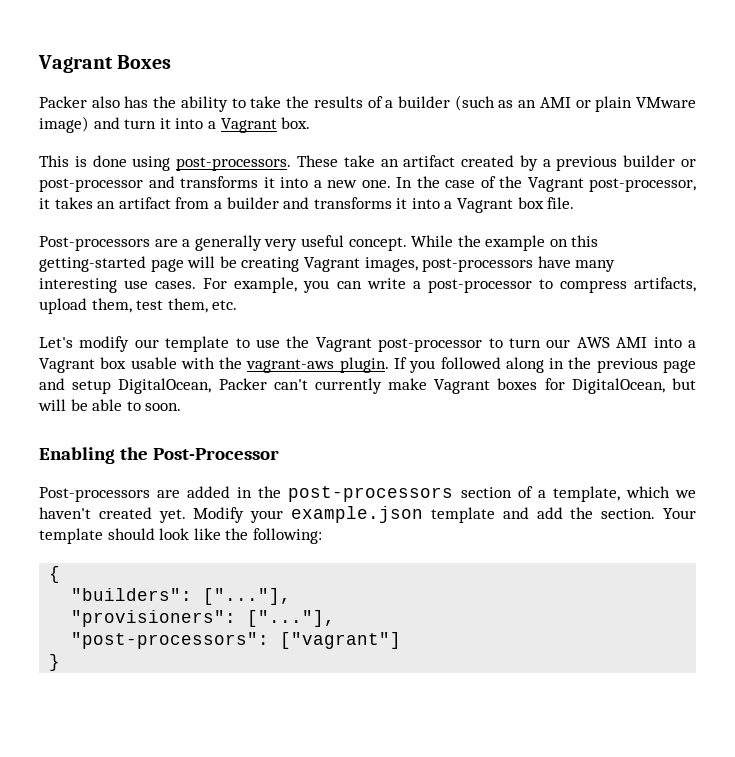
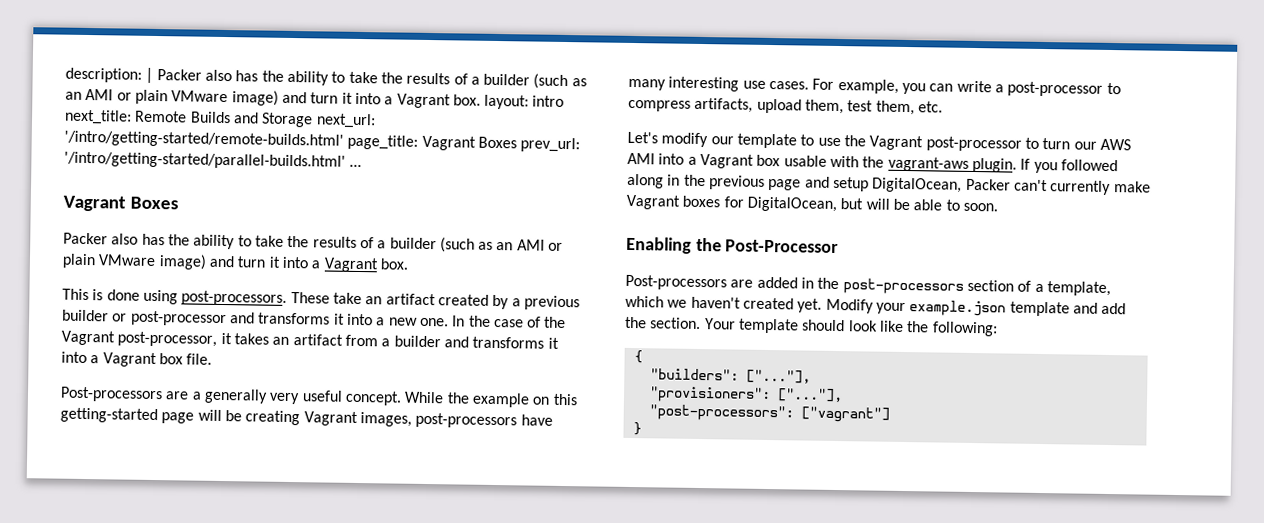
(38, 64) none -> [65,67,587,90] [65,88,565,110] [64,109,376,129] [64,130,581,153] [64,151,363,170] description: | Packer also has the ability to take the results of a builder (such as an AMI or plain VMware image) and turn it into a Vagrant box. layout: intro next_title: Remote Builds and Storage next_url: '/intro/getting-started/remote-builds.html' page_title: Vagrant Boxes prev_url: '/intro/getting-started/parallel-builds.html' ... //

